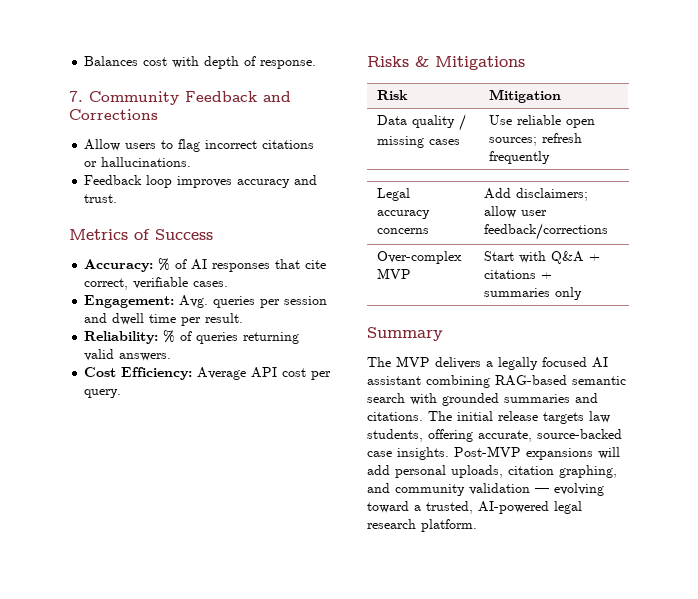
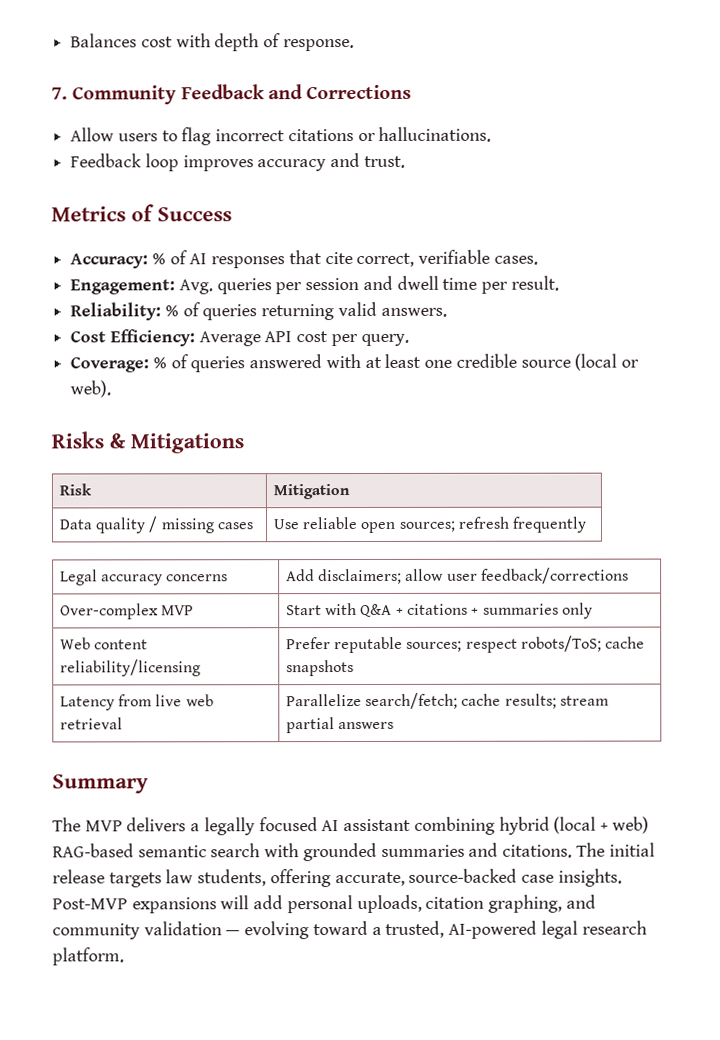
(122, 393) none -> [70,353,639,373] [70,380,112,398] // Coverage: % of queries answered with at least one credible source (local or web).
(582, 293) none -> [59,637,148,650] [59,659,201,677] [285,635,646,654] [285,660,354,677] [59,694,214,711] [59,717,123,730] [285,692,609,709] [285,717,394,734] // Web content reliability/licensing | Prefer reputable sources; respect robots/ToS; cache snapshots // Latency from live web retrieval | Parallelize search/fetch; cache results; stream partial answers
(490, 381) none -> [498,816,649,835] hybrid (local + web)

